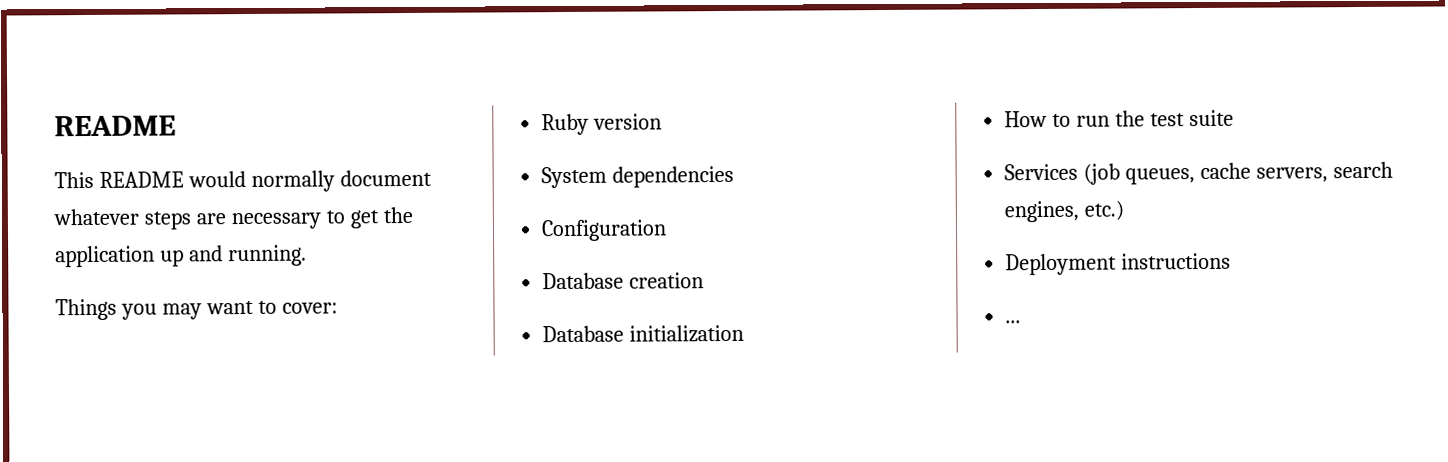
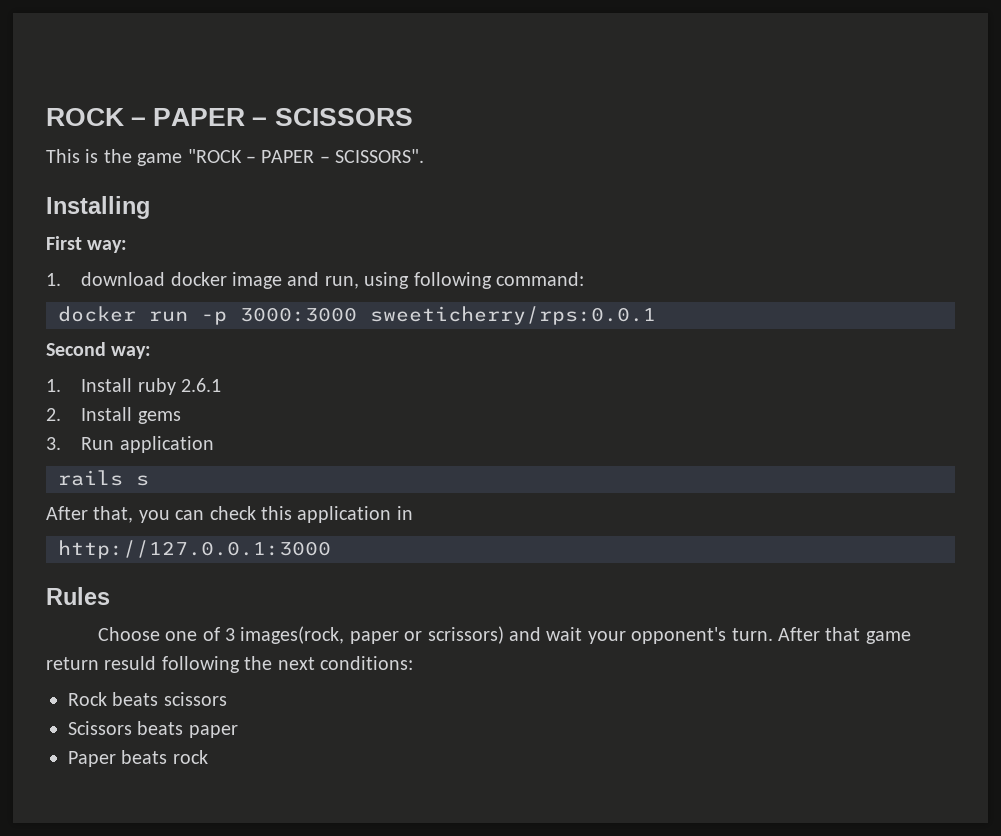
[54,115,176,137] [54,169,432,192] [53,206,413,230] [55,244,307,268] [55,298,338,321] [541,113,663,136] [541,165,735,189] [541,219,668,242] [542,272,705,290] [542,324,745,343] [1004,109,1234,128] [1004,161,1393,185] [1004,200,1125,223] [1005,252,1232,276] [1005,320,1022,324] README // This README would normally document whatever steps are necessary to get the application up and running. // Things you may want to cover: // Ruby version // System dependencies // Configuration // Database creation // Database initialization // How to run the test suite // Services (job queues, cache servers, search engines, etc.) // Deployment instructions // ... -> [46,108,413,126] [46,149,425,166] [46,196,150,219] [46,236,128,253] [46,272,584,289] [58,306,656,325] [46,342,152,359] [46,378,221,395] [46,407,181,424] [46,436,214,453] [58,470,149,486] [46,506,413,523] [58,540,331,559] [46,587,110,605] [97,626,911,644] [46,656,413,673] [68,692,227,706] [68,721,238,738] [68,750,208,767] ROCK – PAPER – SCISSORS // This is the game "ROCK – PAPER – SCISSORS". // Installing // First way: // 1. download docker image and run, using following command: // docker run -p 3000:3000 sweeticherry/rps:0.0.1 // Second way: // 1. Install ruby 2.6.1 // 2. Install gems // 3. Run application // rails s // After that, you can check this application in // http://127.0.0.1:3000 // Rules // Choose one of 3 images(rock, paper or scrissors) and wait your opponent's turn. After that game return resuld following the next conditions: // Rock beats scissors // Scissors beats paper // Paper beats rock

